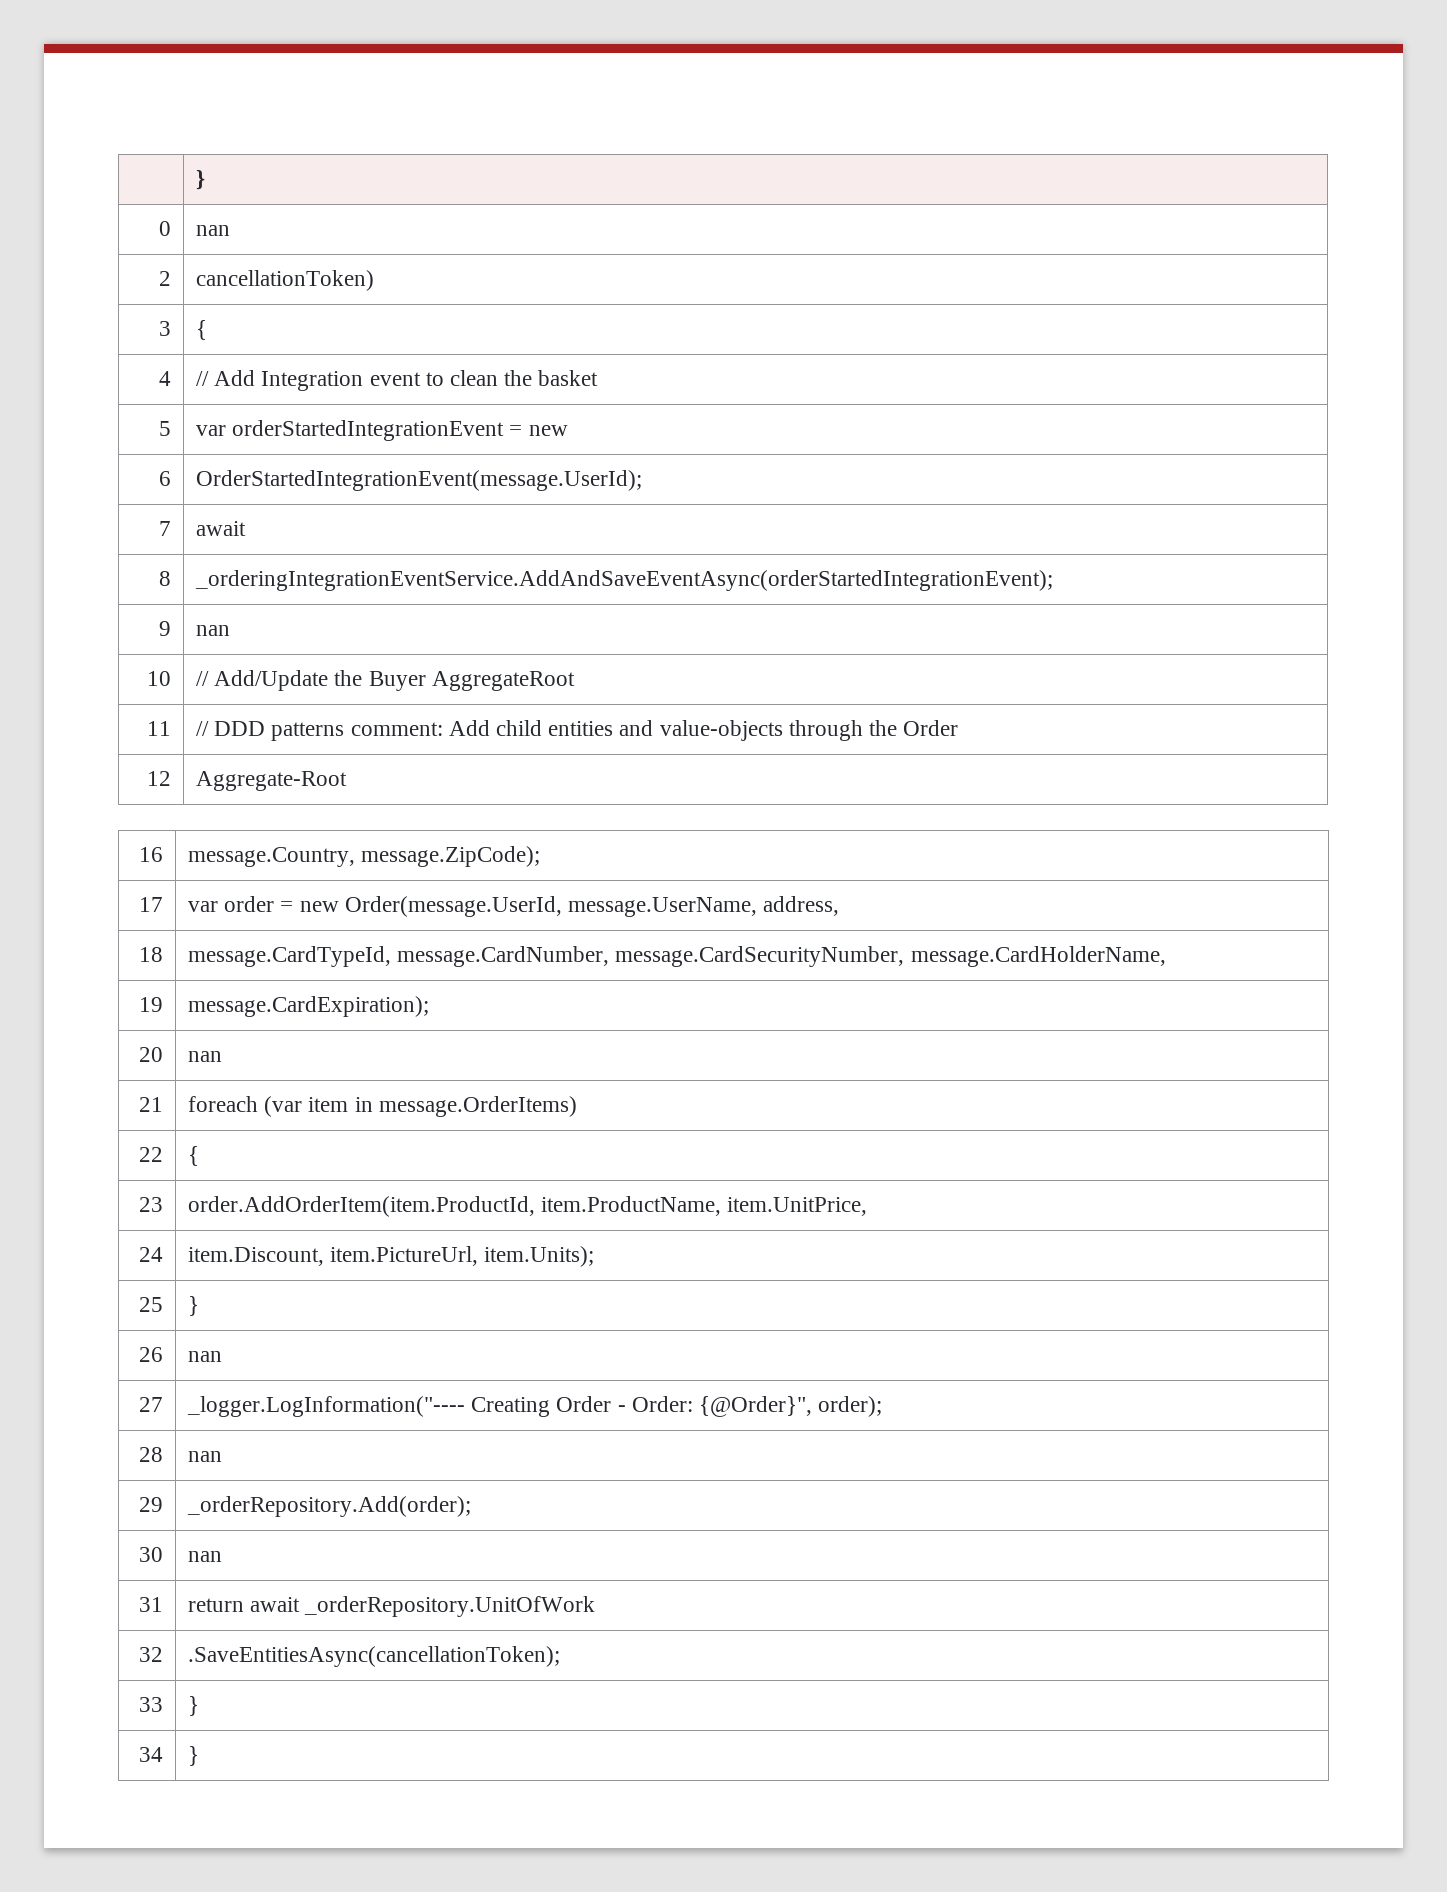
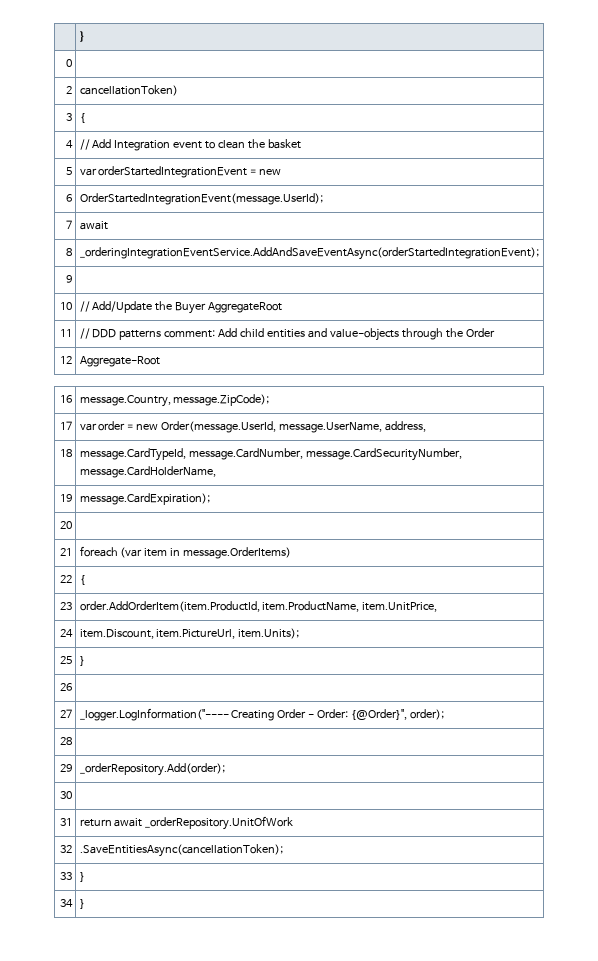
[195,225,230,236] nan -> (72, 63) none
[195,625,230,636] nan -> (72, 279) none
[187,1051,222,1062] nan -> (72, 525) none
[187,1351,222,1362] nan -> (72, 687) none
[187,1451,222,1462] nan -> (72, 741) none
[187,1551,222,1562] nan -> (72, 795) none

